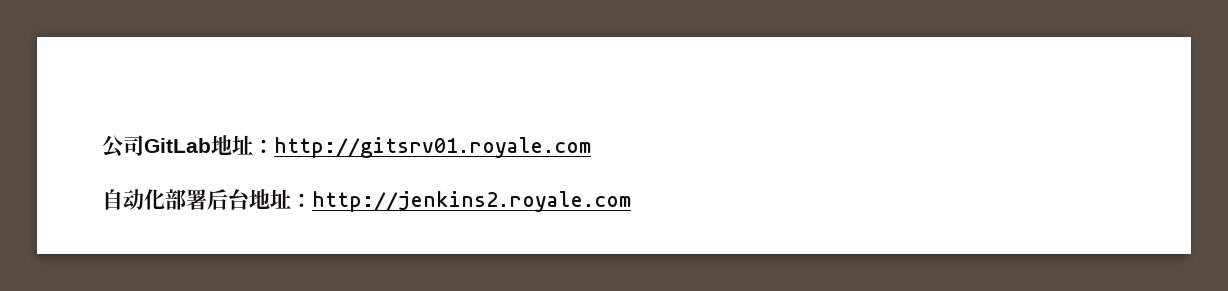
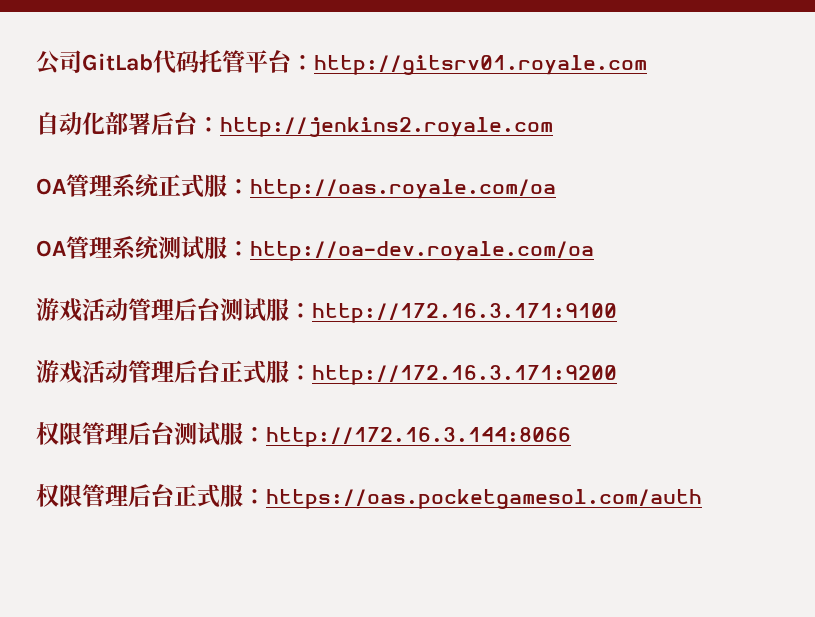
[211,135,253,155] 地址 -> [153,50,292,74] 代码托管平台
[249,189,291,209] 地址 -> (198, 123) none
(631, 201) none -> [36,174,556,199] [36,236,594,261] [36,298,617,323] [36,360,617,385] [36,422,571,447] [36,484,702,509] // OA管理系统正式服：http://oas.royale.com/oa // OA管理系统测试服：http://oa-dev.royale.com/oa // 游戏活动管理后台测试服：http://172.16.3.171:9100 // 游戏活动管理后台正式服：http://172.16.3.171:9200 // 权限管理后台测试服：http://172.16.3.144:8066 // 权限管理后台正式服：https://oas.pocketgamesol.com/auth

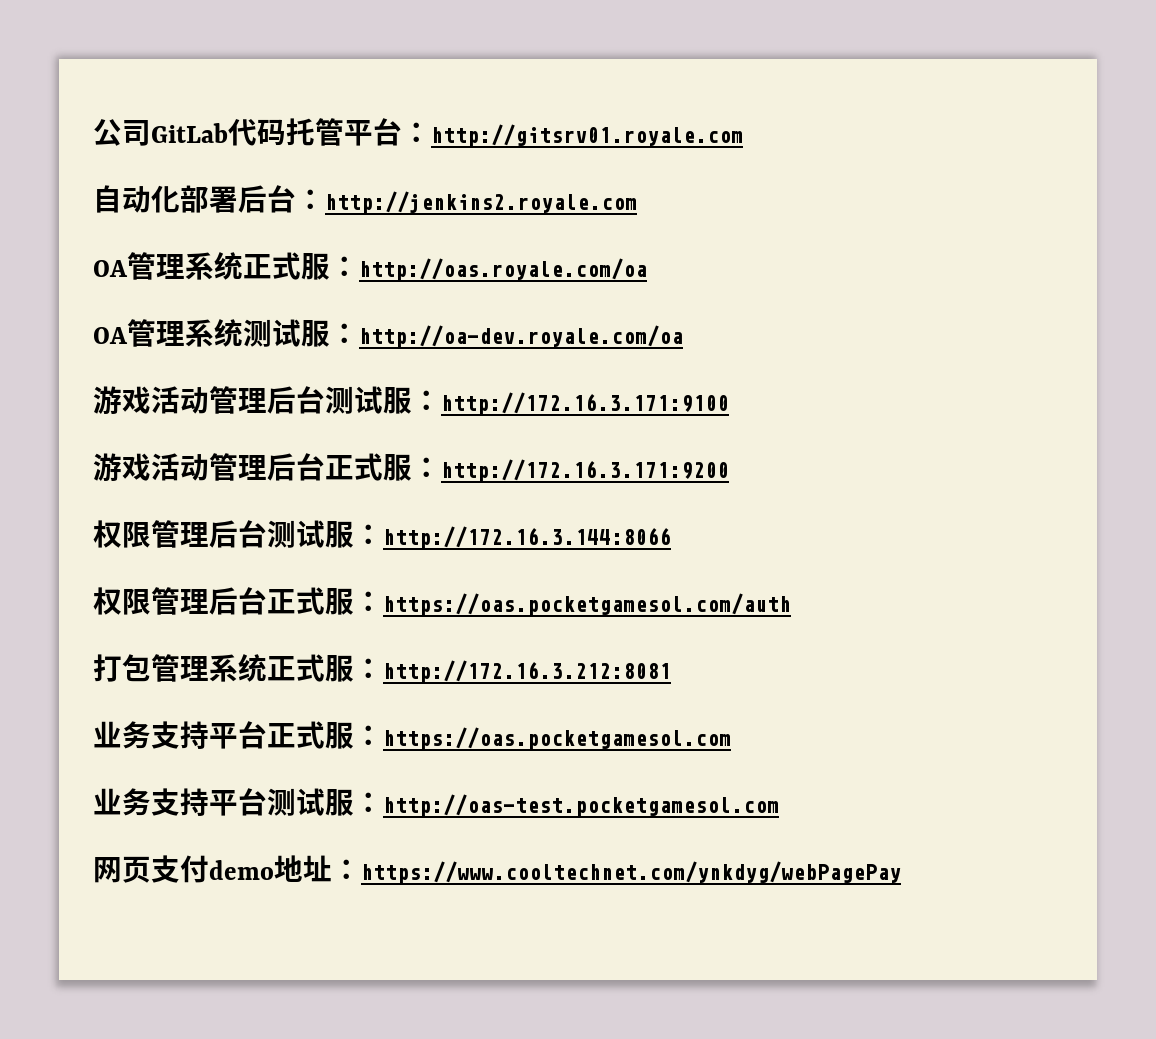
(702, 499) none -> [93,654,671,683] [93,721,731,750] [93,788,779,817] [93,855,901,884] // 打包管理系统正式服：http://172.16.3.212:8081 // 业务支持平台正式服：https://oas.pocketgamesol.com // 业务支持平台测试服：http://oas-test.pocketgamesol.com // 网页支付demo地址：https://www.cooltechnet.com/ynkdyg/webPagePay

